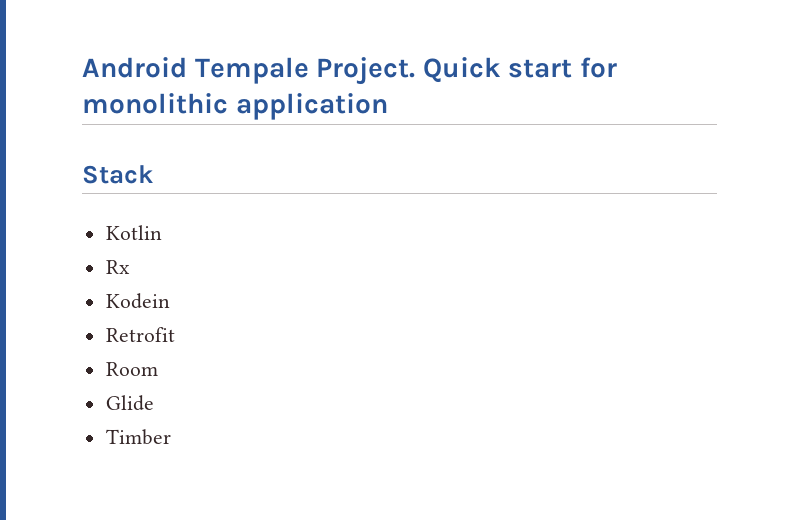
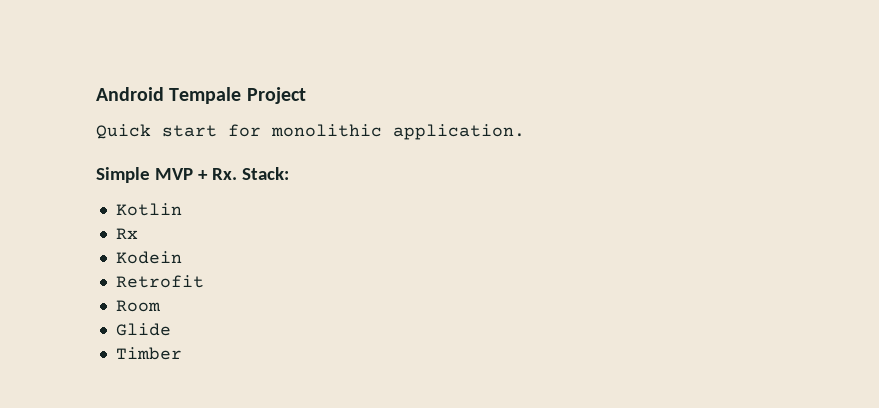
[316,57,416,85] Project. -> [246,87,306,104] Project //
[235,93,388,120] [82,165,153,184] application // Stack -> [393,124,525,140] [96,167,289,183] application. // Simple MVP + Rx. Stack:

